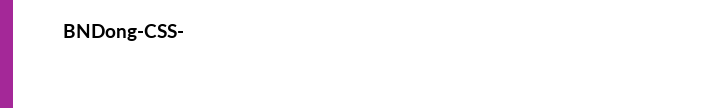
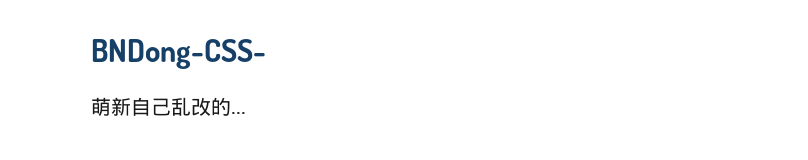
(184, 32) none -> [91,97,246,116] // 萌新自己乱改的...

